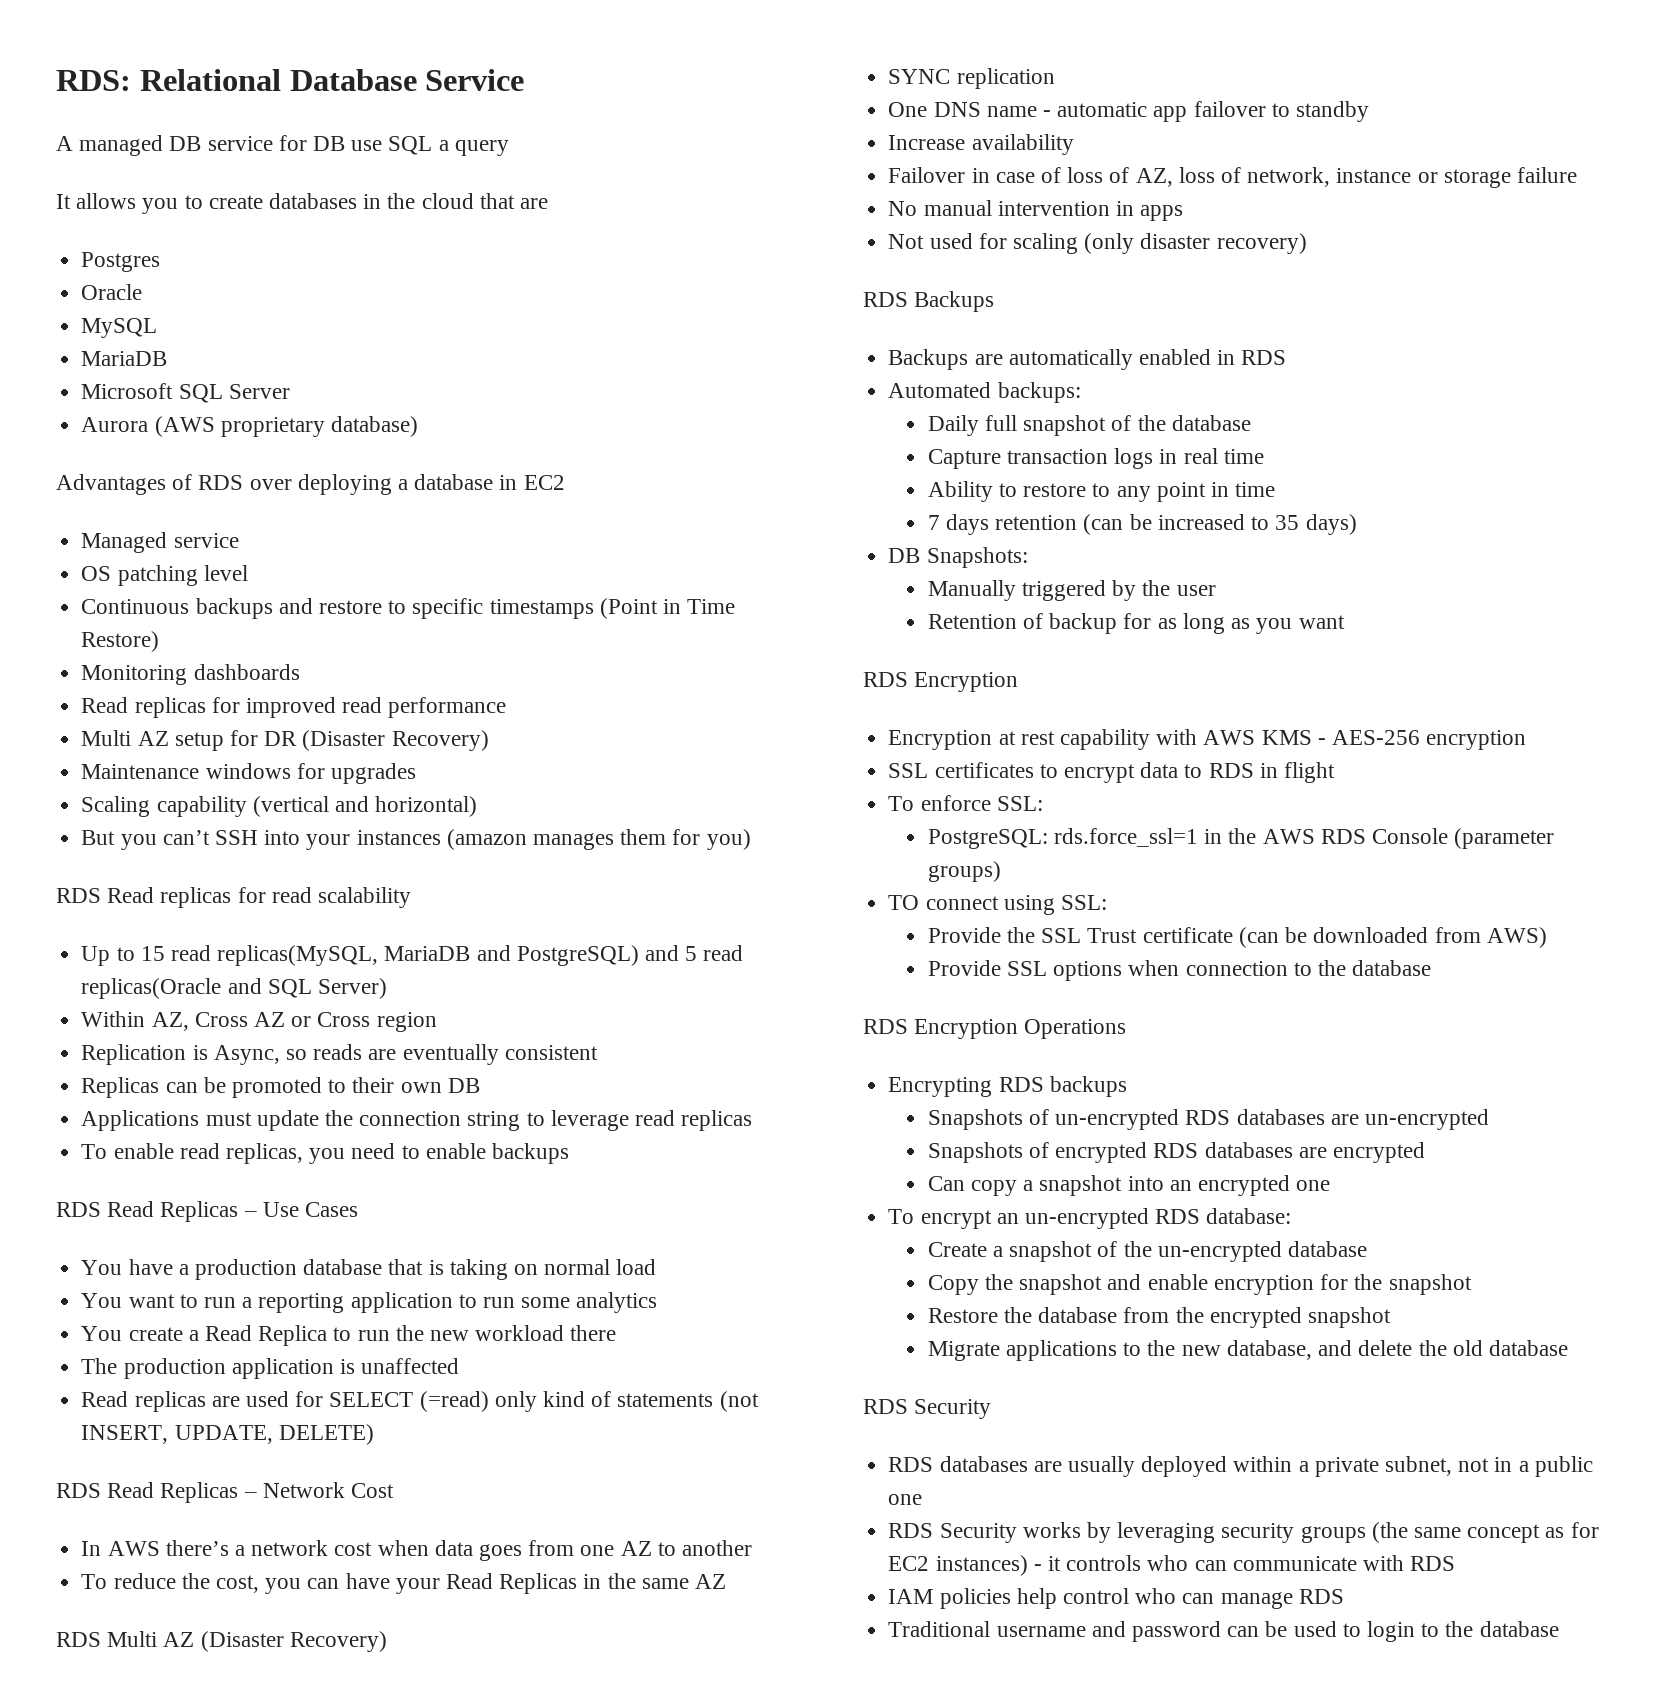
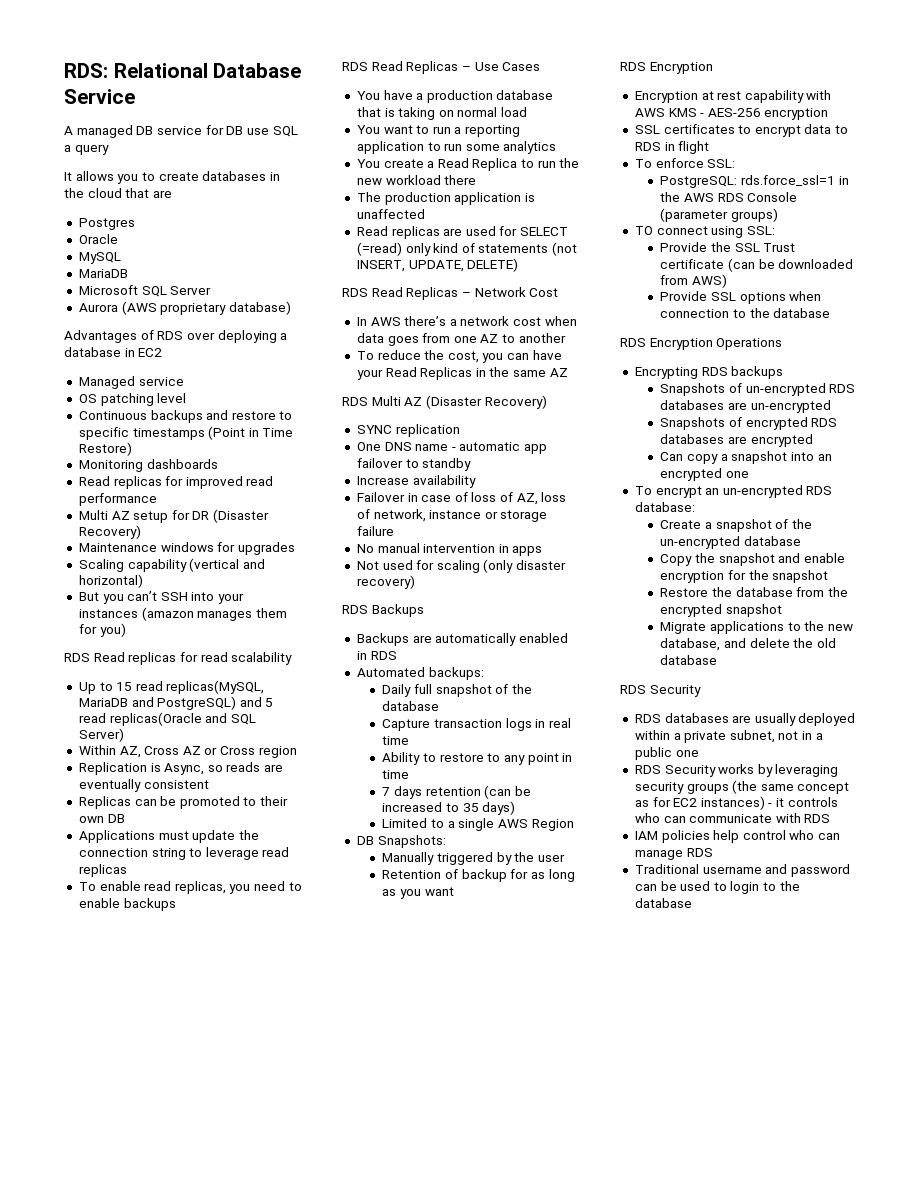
(1357, 524) none -> [382,818,574,831] // Limited to a single AWS Region

